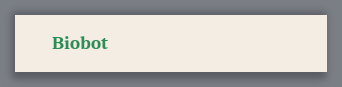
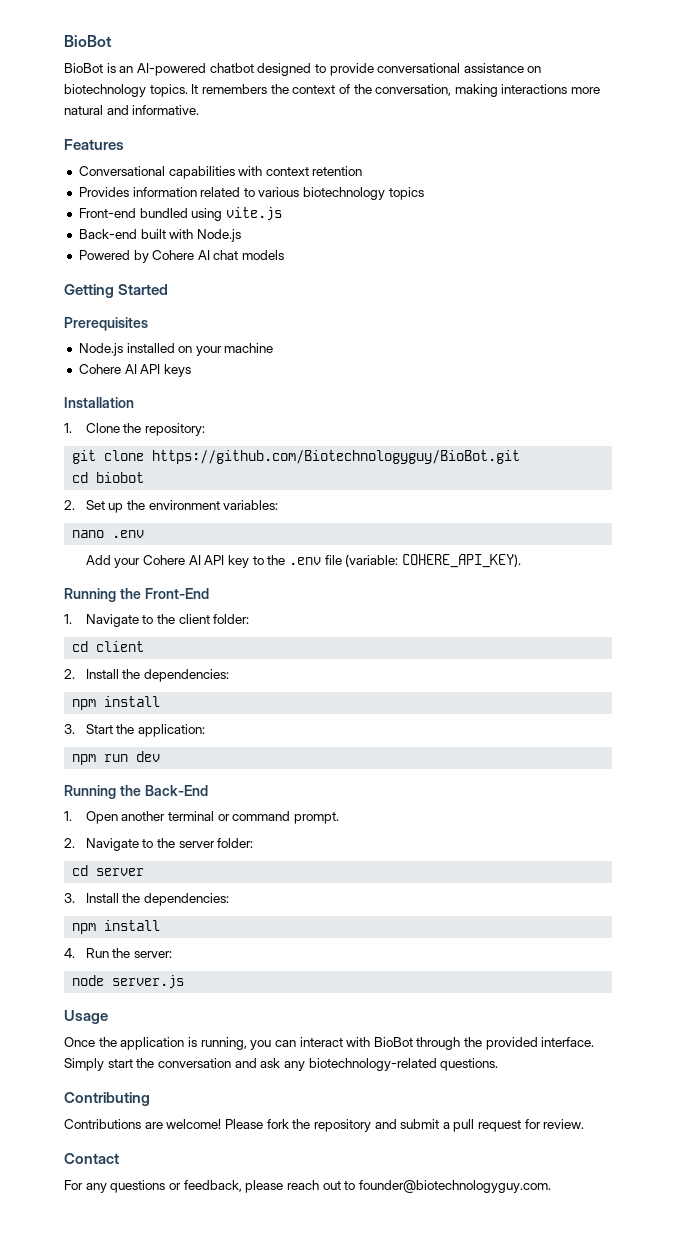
[52,36,108,49] Biobot -> [64,35,112,47] [64,63,542,76] [64,84,601,97] [64,105,200,115] [64,139,124,150] [78,166,363,179] [78,187,424,200] [78,207,282,221] [78,229,241,242] [78,250,285,263] [64,284,169,298] [64,317,148,331] [78,343,274,356] [78,364,191,377] [64,397,134,408] [64,423,206,436] [72,450,521,464] [72,472,145,483] [64,500,279,513] [72,530,145,538] [85,554,521,568] [64,588,209,602] [64,614,250,627] [72,641,145,652] [64,669,230,682] [72,696,161,710] [64,724,206,737] [72,751,161,765] [64,785,208,799] [64,811,339,824] [64,838,254,851] [72,865,145,876] [64,893,230,906] [72,920,161,934] [64,948,173,958] [72,975,185,989] [64,1010,108,1024] [64,1037,595,1050] [64,1058,499,1071] [64,1092,150,1106] [64,1119,585,1132] [64,1153,119,1164] [64,1180,551,1193] BioBot // BioBot is an AI-powered chatbot designed to provide conversational assistance on biotechnology topics. It remembers the context of the conversation, making interactions more natural and informative. // Features // Conversational capabilities with context retention // Provides information related to various biotechnology topics // Front-end bundled using vite.js // Back-end built with Node.js // Powered by Cohere AI chat models // Getting Started // Prerequisites // Node.js installed on your machine // Cohere AI API keys // Installation // 1. Clone the repository: // git clone https://github.com/Biotechnologyguy/BioBot.git // cd biobot // 2. Set up the environment variables: // nano .env // Add your Cohere AI API key to the .env file (variable: COHERE_API_KEY). // Running the Front-End // 1. Navigate to the client folder: // cd client // 2. Install the dependencies: // npm install // 3. Start the application: // npm run dev // Running the Back-End // 1. Open another terminal or command prompt. // 2. Navigate to the server folder: // cd server // 3. Install the dependencies: // npm install // 4. Run the server: // node server.js // Usage // Once the application is running, you can interact with BioBot through the provided interface. Simply start the conversation and ask any biotechnology-related questions. // Contributing // Contributions are welcome! Please fork the repository and submit a pull request for review. // Contact // For any questions or feedback, please reach out to founder@biotechnologyguy.com.

